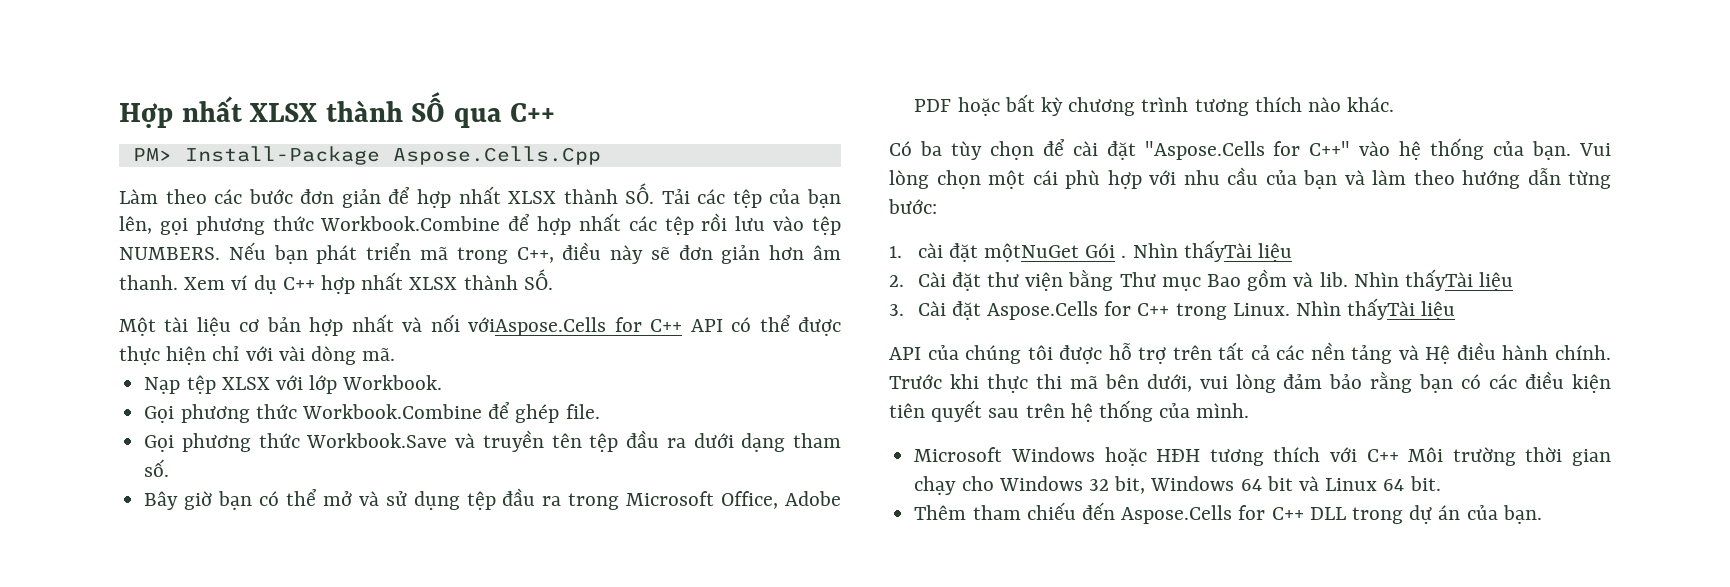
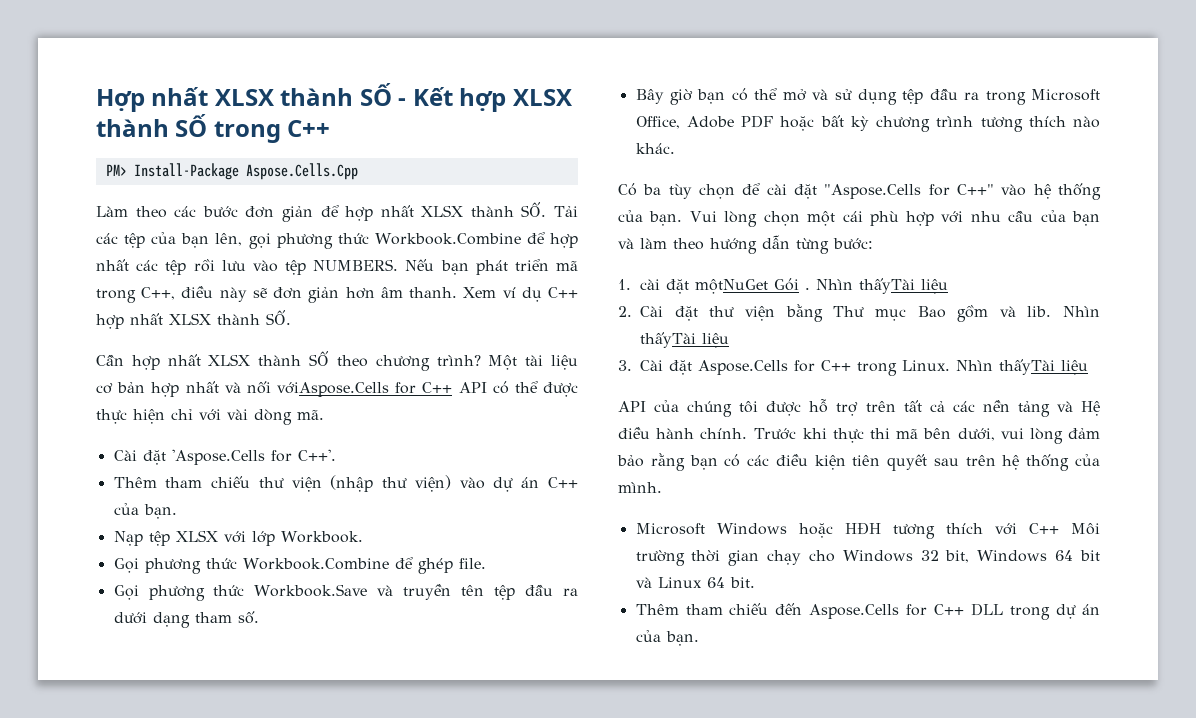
[453,108,502,128] qua -> [398,87,573,112] [96,114,281,143] - Kết hợp XLSX thành SỐ trong
(553, 279) none -> [96,351,481,371] Cần hợp nhất XLSX thành SỐ theo chương trình?
(396, 354) none -> [113,449,336,465] [113,475,578,492] [113,503,177,519] // Cài đặt 'Aspose.Cells for C++'. // Thêm tham chiếu thư viện (nhập thư viện) vào dự án C++ của bạn.

